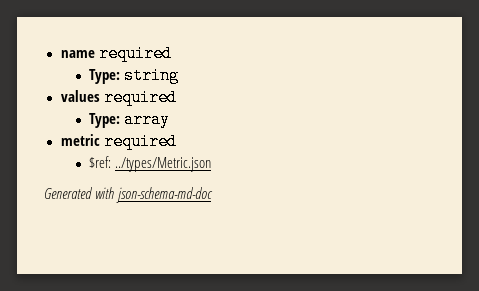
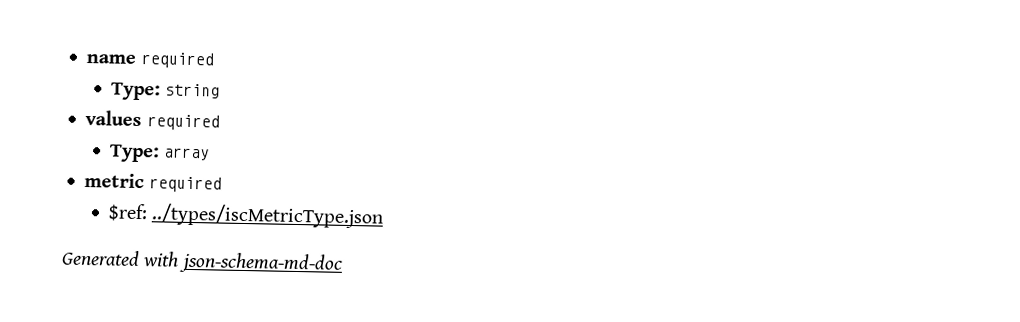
[115,157,212,172] ../types/Metric.json -> [151,203,385,229] ../types/iscMetricType.json

